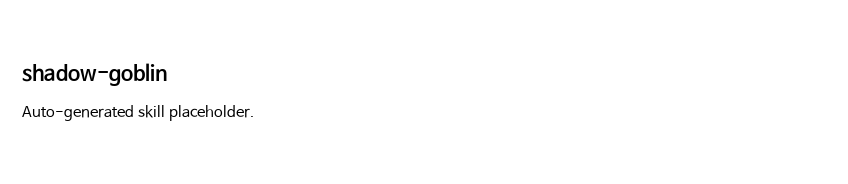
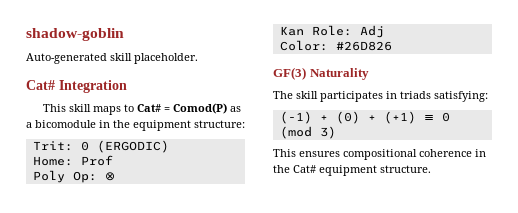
(254, 113) none -> [26,80,127,93] [42,103,241,115] [26,120,245,131] [32,140,169,153] [32,155,113,166] [32,170,115,183] [279,25,384,38] [279,40,392,51] [273,67,369,80] [273,91,488,102] [279,111,450,124] [279,126,336,139] [273,149,486,160] [273,165,431,176] // Cat# Integration // This skill maps to Cat# = Comod(P) as a bicomodule in the equipment structure: // Trit: 0 (ERGODIC) // Home: Prof // Poly Op: ⊗ // Kan Role: Adj // Color: #26D826 // GF(3) Naturality // The skill participates in triads satisfying: // (-1) + (0) + (+1) ≡ 0 (mod 3) // This ensures compositional coherence in the Cat# equipment structure.

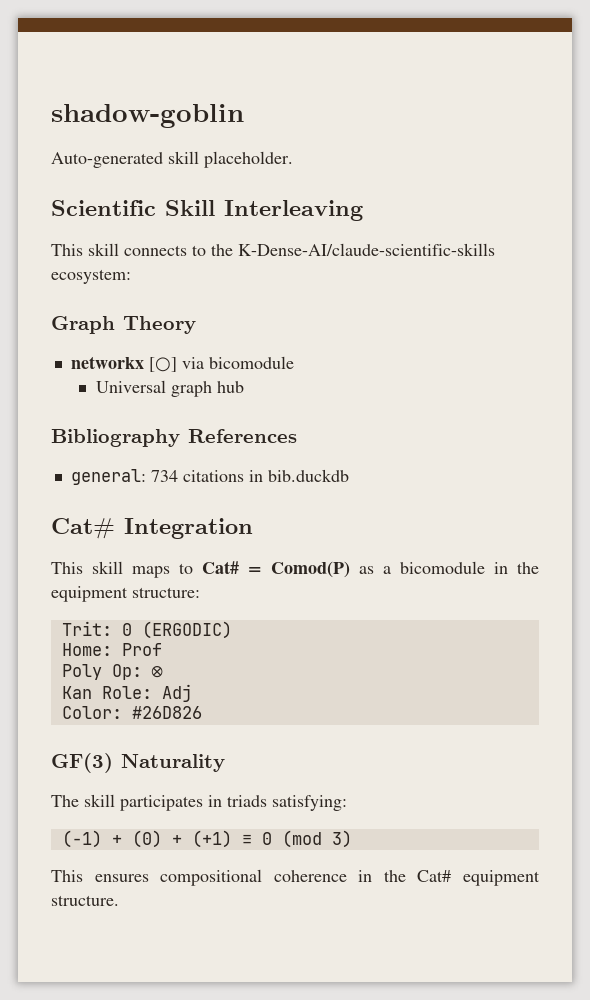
(198, 58) none -> [51,200,363,221] [51,243,495,256] [51,269,131,284] [51,316,196,334] [70,356,294,372] [95,380,244,397] [51,429,297,447] [70,469,349,485] // Scientific Skill Interleaving // This skill connects to the K-Dense-AI/claude-scientific-skills ecosystem: // Graph Theory // networkx [○] via bicomodule // Universal graph hub // Bibliography References // general: 734 citations in bib.duckdb

